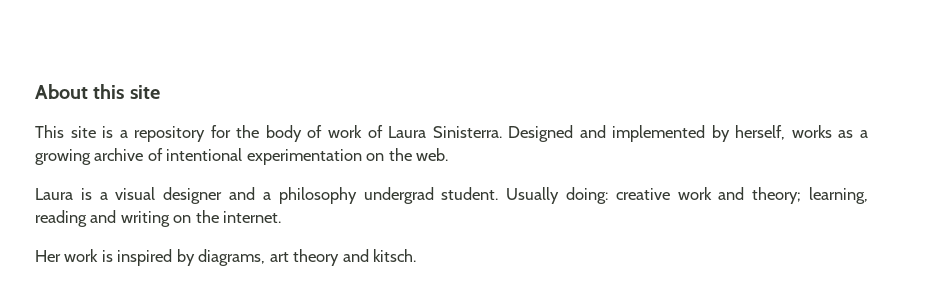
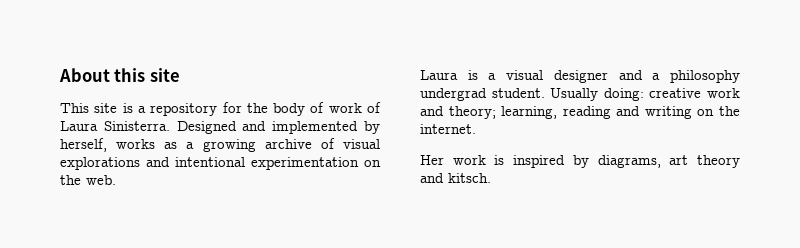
(163, 154) none -> [343,139,380,149] [60,157,170,170] visual explorations and

